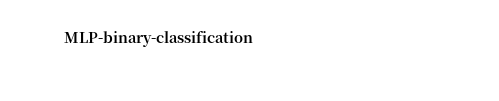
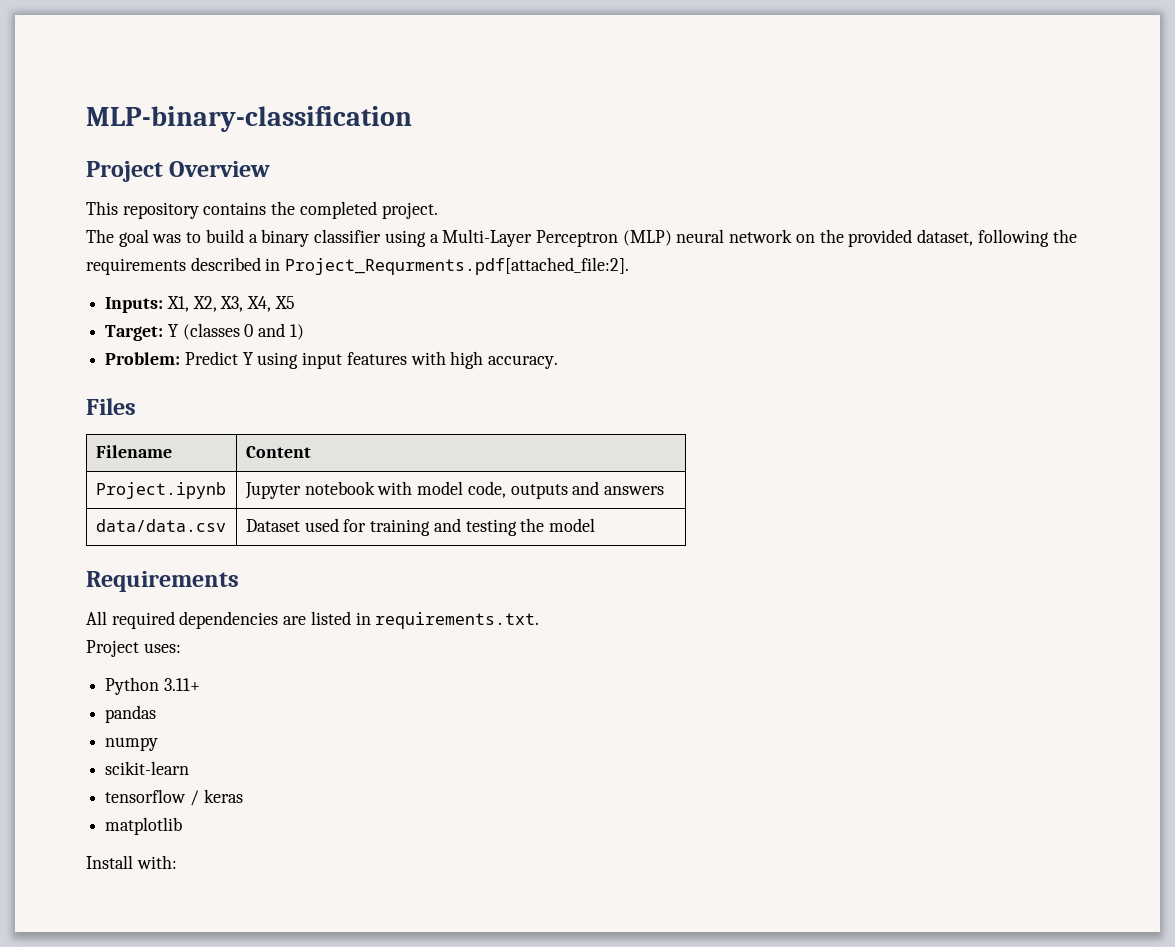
(253, 39) none -> [86,161,271,182] [86,201,438,219] [86,229,1077,247] [86,257,630,275] [105,296,295,313] [105,323,304,341] [105,351,559,369] [86,398,136,415] [95,445,172,458] [245,446,311,458] [95,482,226,499] [244,481,665,499] [95,519,226,532] [245,518,596,536] [86,571,239,592] [86,611,540,629] [86,640,181,657] [105,677,200,695] [105,705,157,723] [105,737,159,751] [105,761,190,775] [105,789,243,806] [105,817,183,835] [86,855,177,869] // Project Overview // This repository contains the completed project. // The goal was to build a binary classifier using a Multi-Layer Perceptron (MLP) neural network on the provided dataset, following the requirements described in Project_Requrments.pdf[attached_file:2]. // Inputs: X1, X2, X3, X4, X5 // Target: Y (classes 0 and 1) // Problem: Predict Y using input features with high accuracy. // Files // Filename | Content // Project.ipynb | Jupyter notebook with model code, outputs and answers // data/data.csv | Dataset used for training and testing the model // Requirements // All required dependencies are listed in requirements.txt. // Project uses: // Python 3.11+ // pandas // numpy // scikit-learn // tensorflow / keras // matplotlib // Install with:

